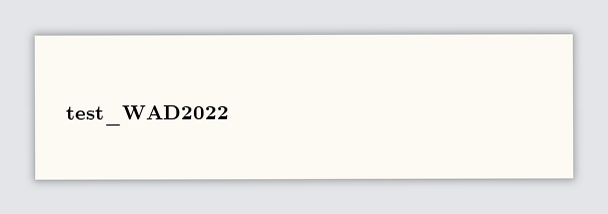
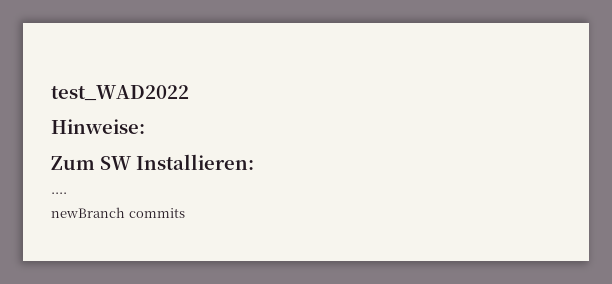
(230, 115) none -> [51,119,145,134] [51,154,254,170] [51,192,67,194] [51,207,185,218] // Hinweise: // Zum SW Installieren: // .... // newBranch commits

